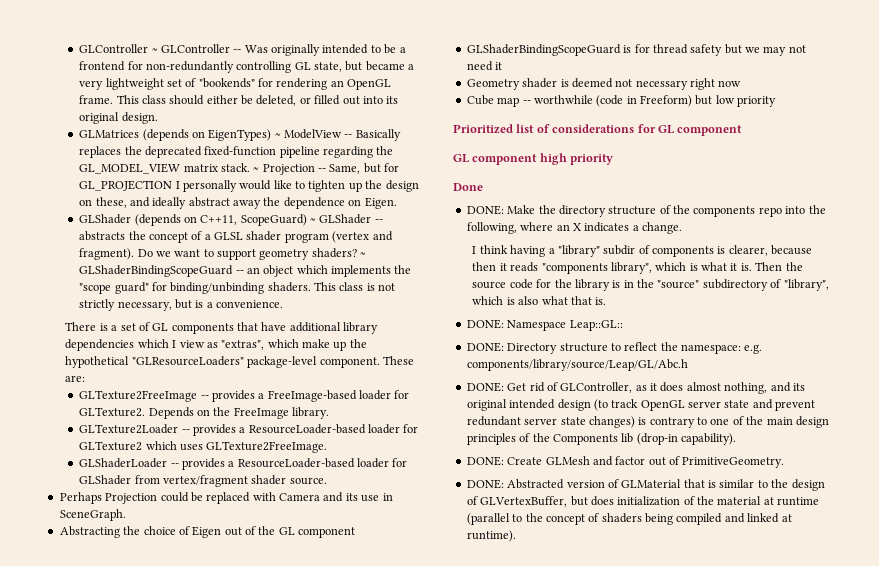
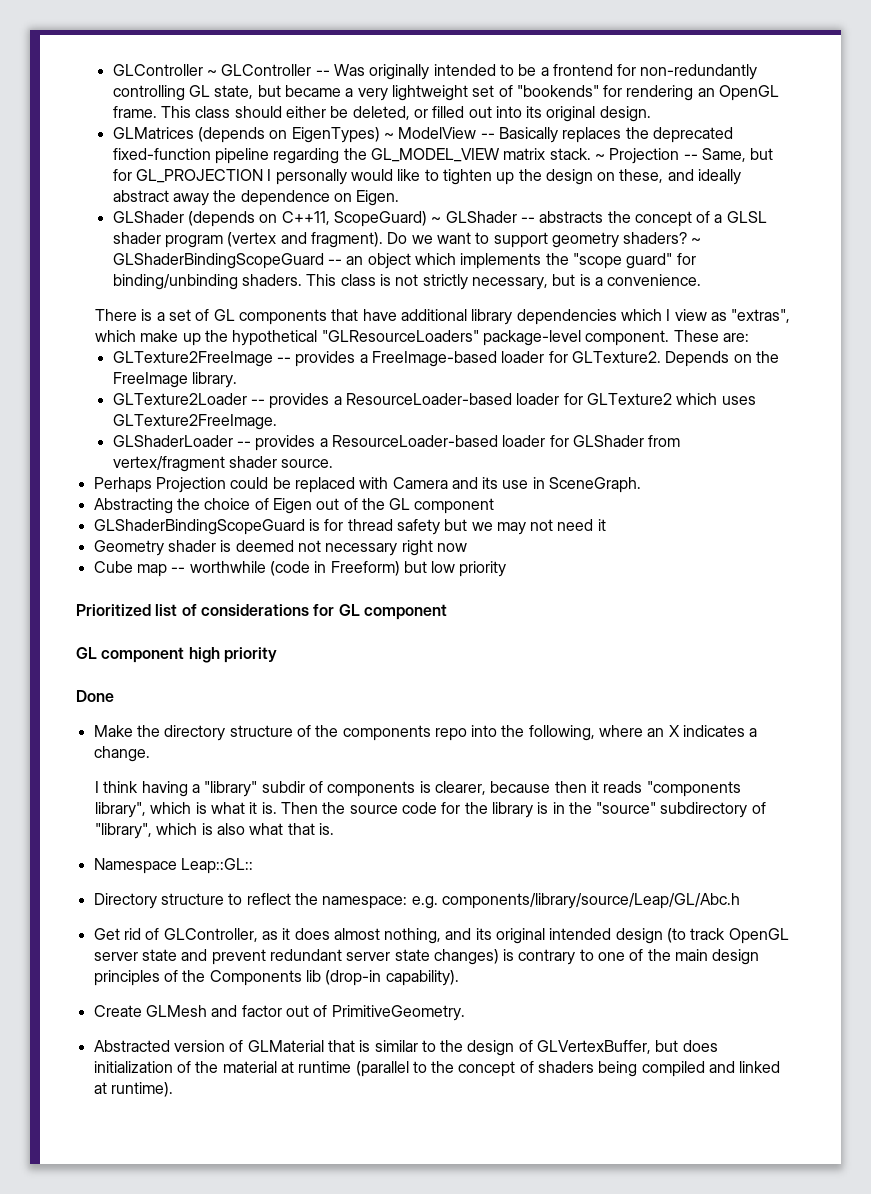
[466,205,504,215] DONE: -> (114, 696) none
[466,319,504,329] DONE: -> (334, 829) none
[466,342,504,352] DONE: -> (253, 866) none
[466,382,504,392] DONE: -> (740, 901) none
[466,456,504,466] DONE: -> (459, 978) none
[466,479,504,489] DONE: -> (465, 1013) none

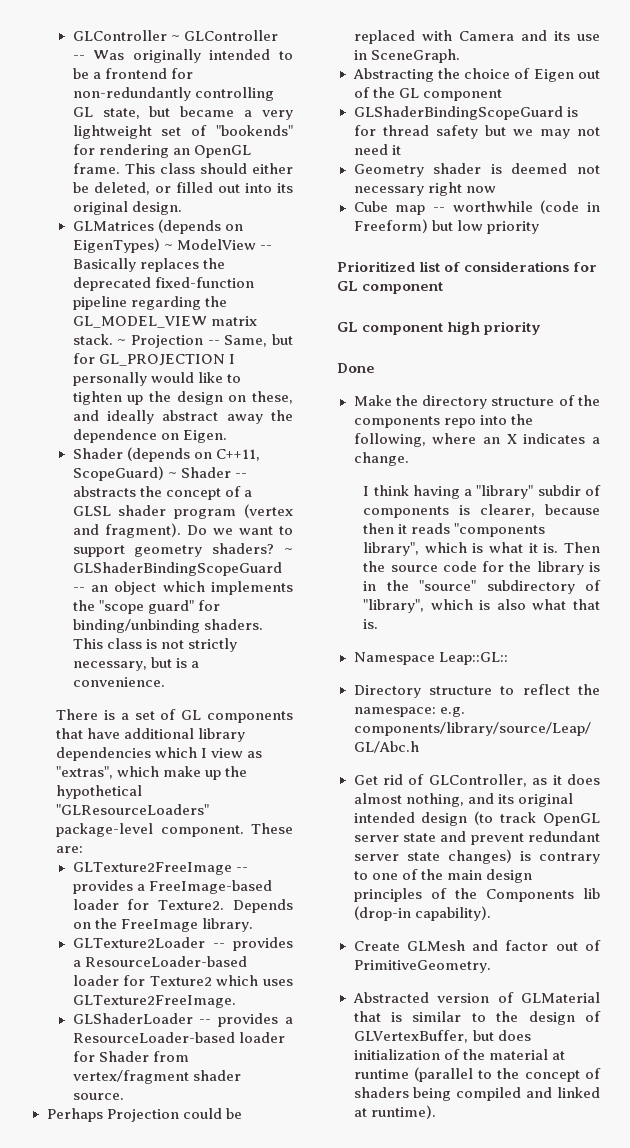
[112,211,184,223] GLShader -> [72,448,123,459] Shader
[445,211,517,223] GLShader -> [180,467,231,478] Shader
[571,351,661,363] GLTexture2. -> [158,900,225,910] Texture2.
[586,393,672,405] GLTexture2 -> [149,976,212,986] Texture2
[572,435,644,447] GLShader -> [98,1051,149,1062] Shader

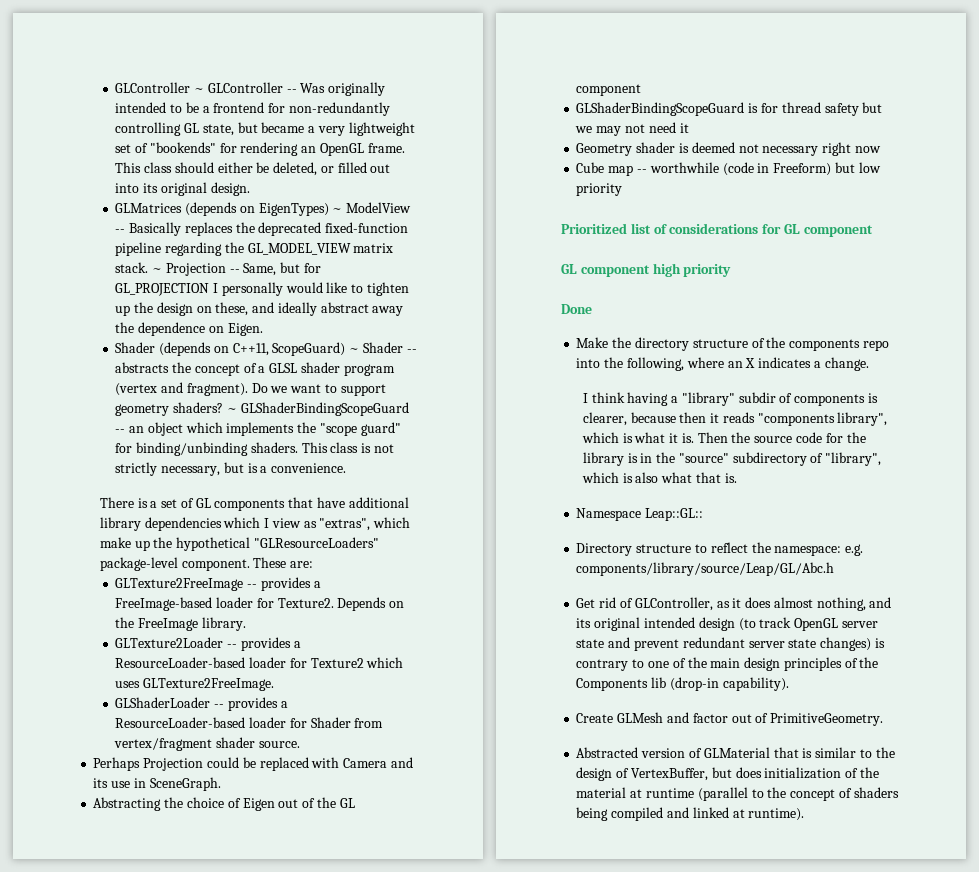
[353,1030,469,1043] GLVertexBuffer, -> [630,768,708,781] VertexBuffer,

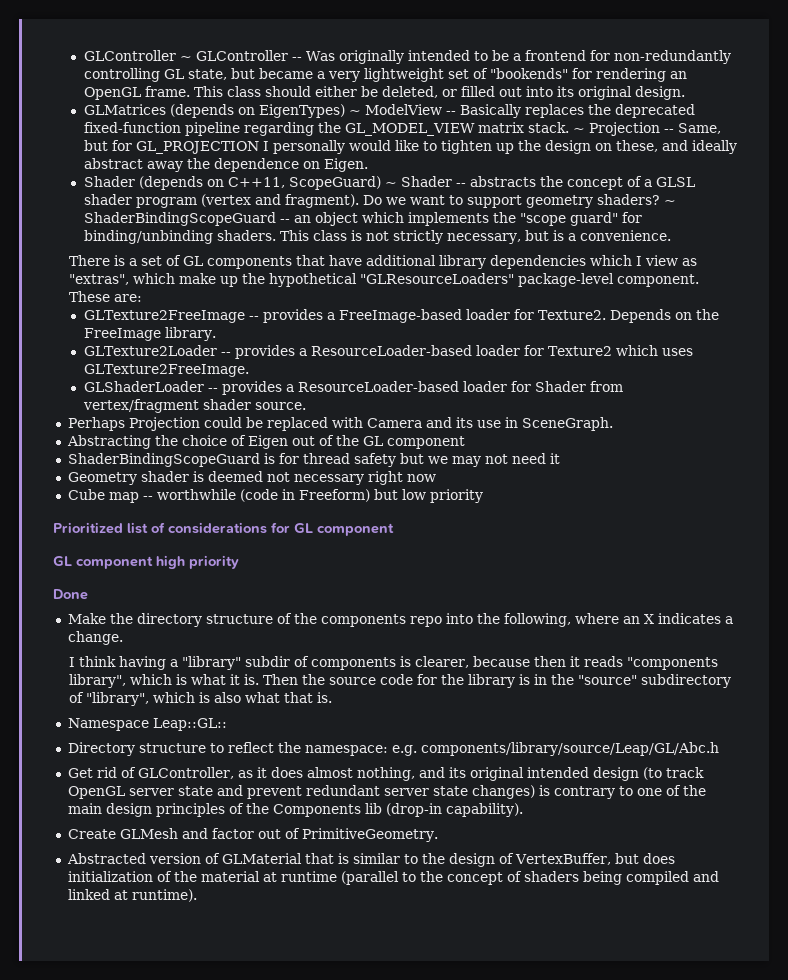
[240,402,409,416] GLShaderBindingScopeGuard -> [83,212,276,226] ShaderBindingScopeGuard
[576,102,745,116] GLShaderBindingScopeGuard -> [67,453,260,467] ShaderBindingScopeGuard

